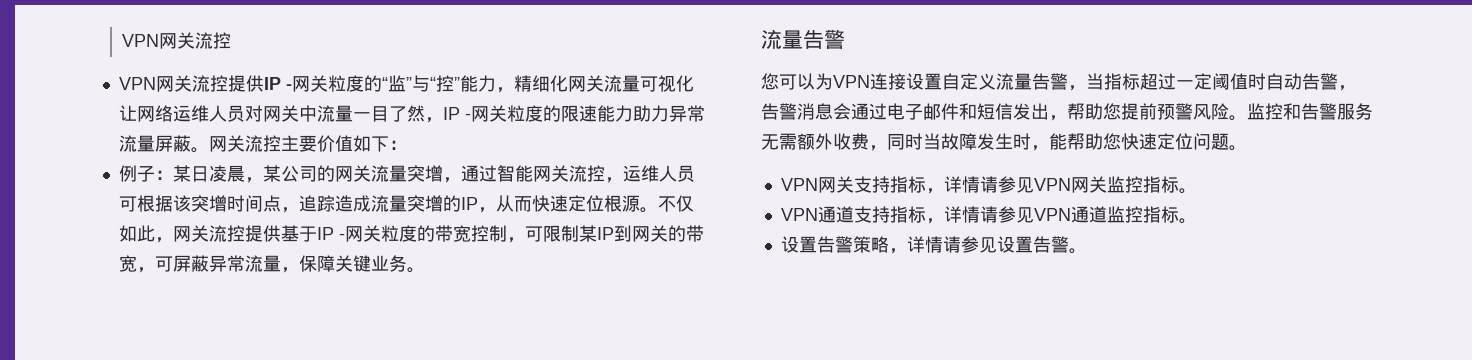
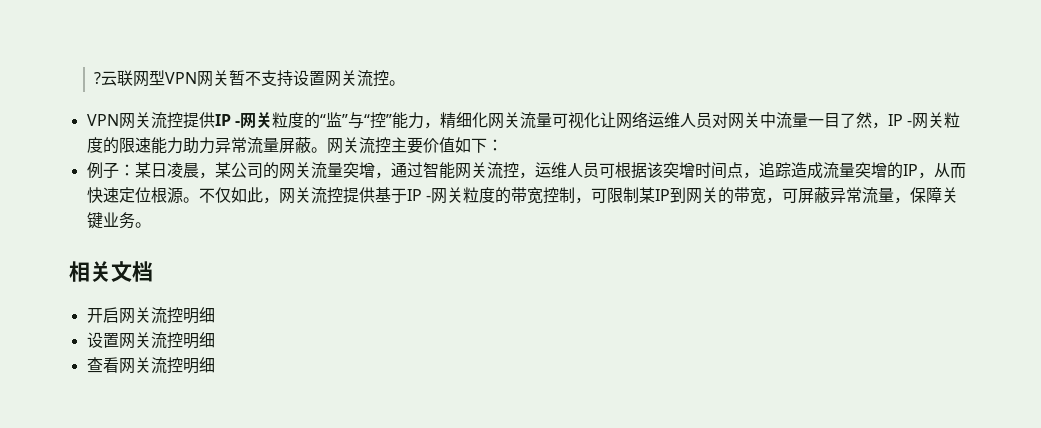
[122,32,232,49] VPN网关流控 -> [94,70,406,87] ?云联网型VPN网关暂不支持设置网关流控。
[761,29,845,49] [761,73,1356,91] [761,103,1373,121] [761,133,1247,151] [780,176,1197,194] [780,206,1197,224] [780,236,1087,254] 流量告警 // 您可以为VPN连接设置自定义流量告警，当指标超过一定阈值时自动告警，告警消息会通过电子邮件和短信发出，帮助您提前预警风险。监控和告警服务无需额外收费，同时当故障发生时，能帮助您快速定位问题。 // VPN网关支持指标，详情请参见VPN网关监控指标。 // VPN通道支持指标，详情请参见VPN通道监控指标。 // 设置告警策略，详情请参见设置告警。 -> [69,261,153,282] [86,307,215,324] [86,332,215,349] [86,357,215,374] 相关文档 // 开启网关流控明细 // 设置网关流控明细 // 查看网关流控明细

